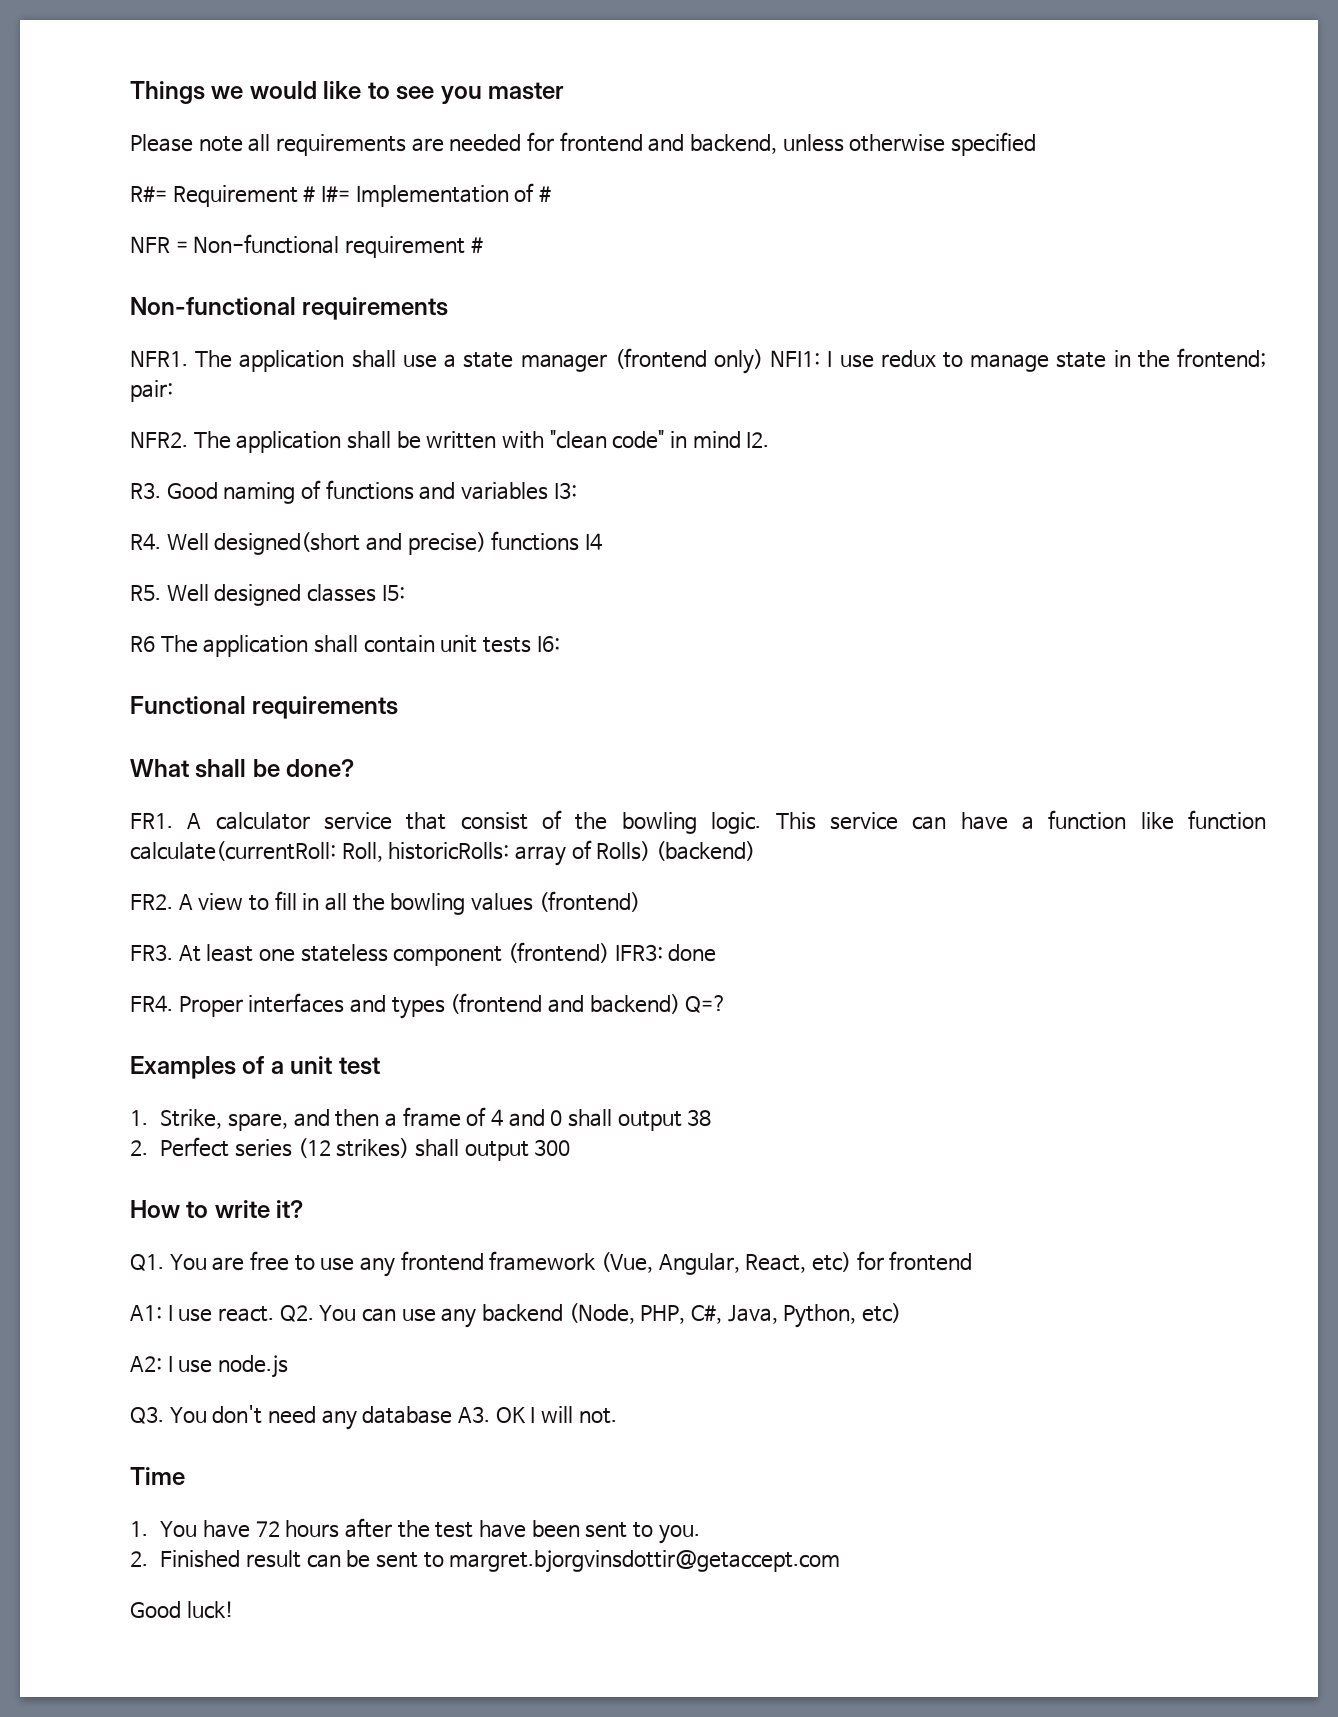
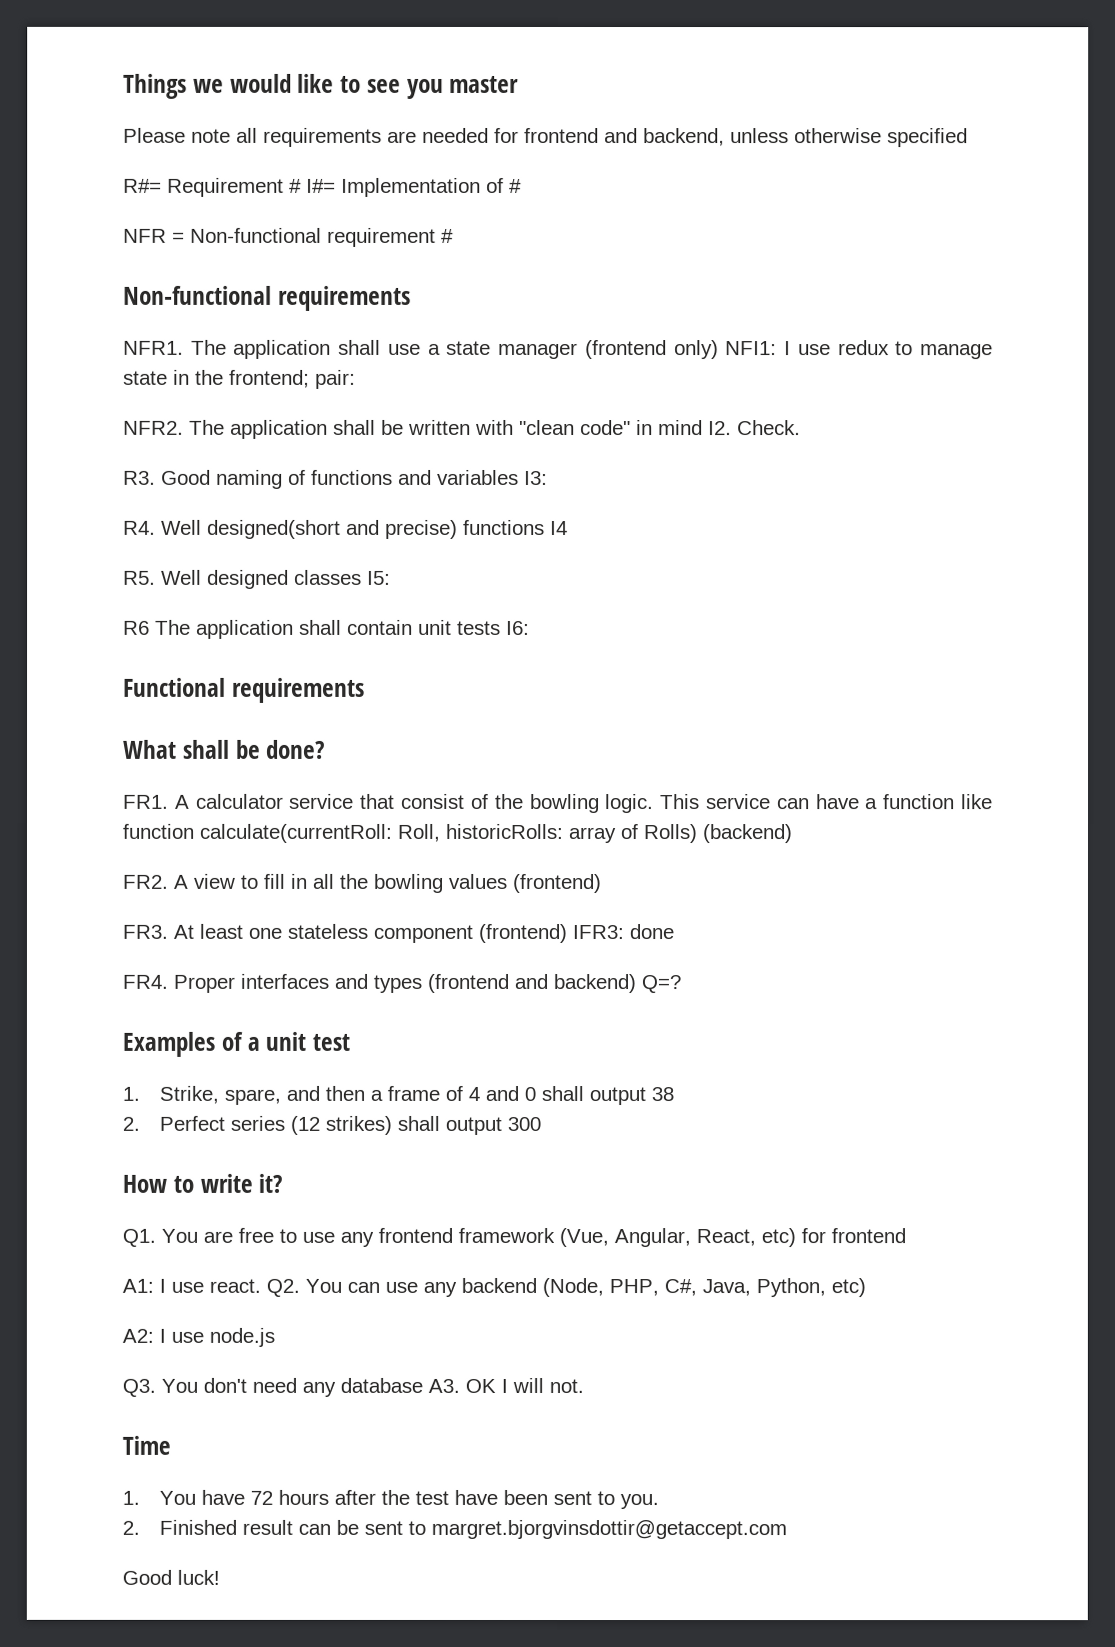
(770, 440) none -> [737,420,801,436] Check.

